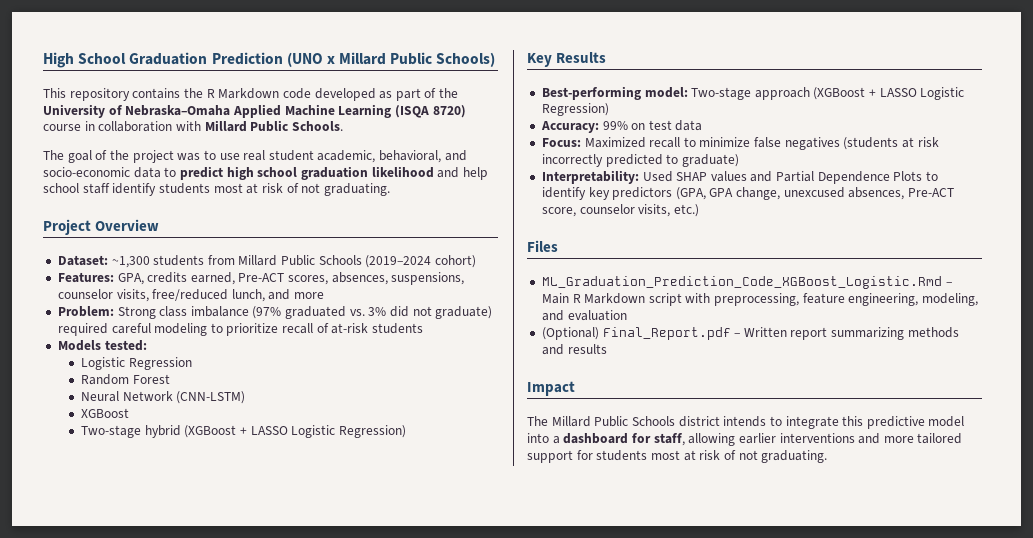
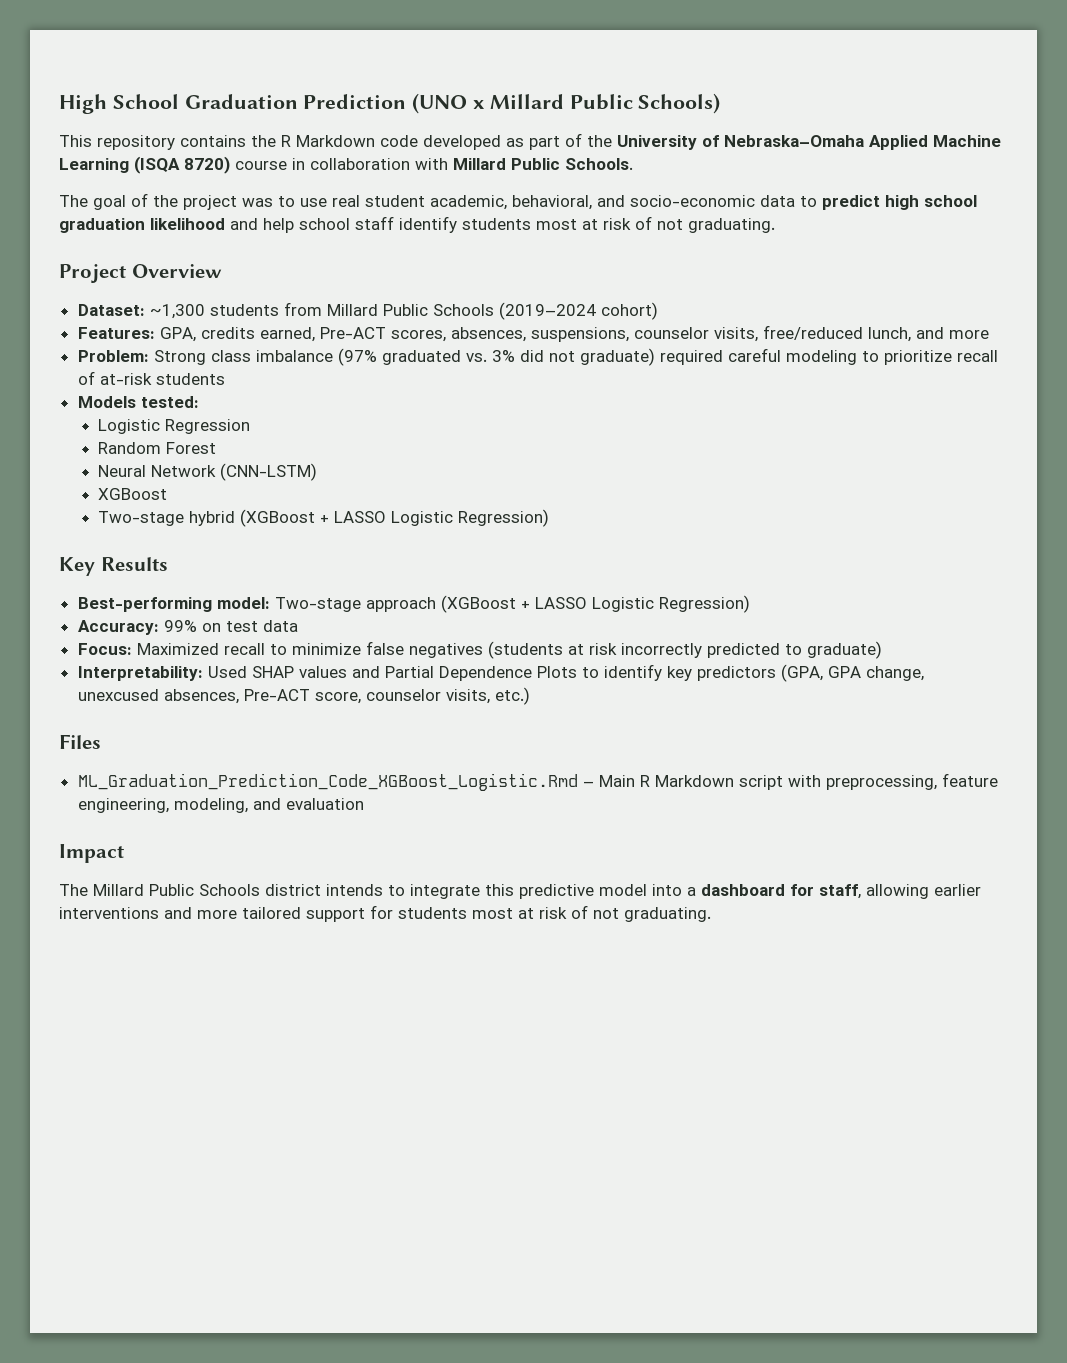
[541,327,959,340] [541,344,607,355] // (Optional) Final_Report.pdf – Written report summarizing methods and results -> (364, 804) none

